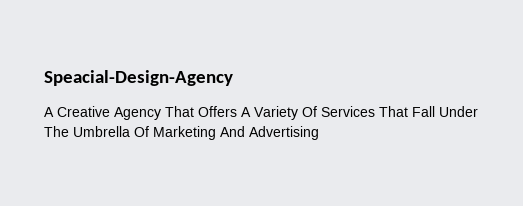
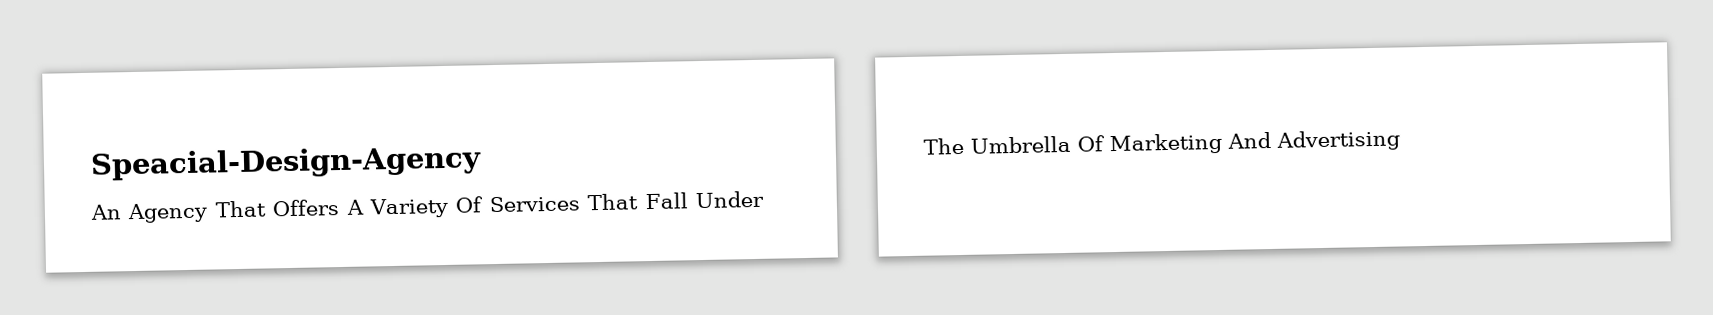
[44,106,110,117] A Creative -> [90,204,122,220] An

